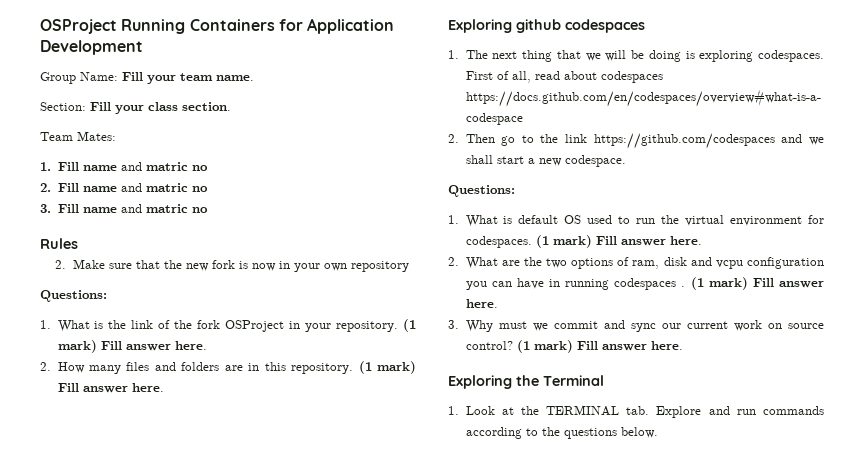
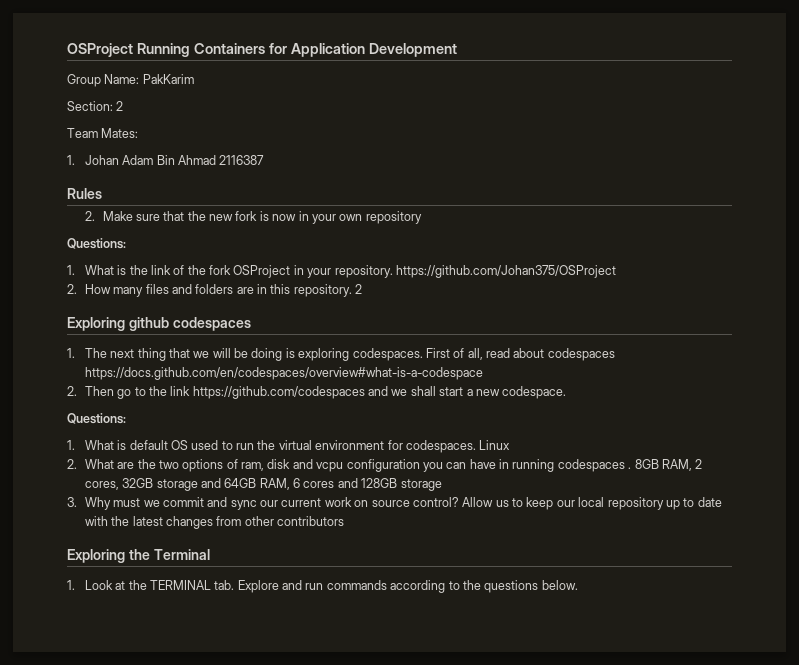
[122,72,254,84] [40,102,231,114] [40,131,116,141] [40,162,208,171] [40,183,208,192] [40,204,208,213] Fill your team name. // Section: Fill your class section. // Team Mates: // 1. Fill name and matric no // 2. Fill name and matric no // 3. Fill name and matric no -> [142,74,194,84] [67,101,124,111] [67,128,139,138] [67,155,265,165] PakKarim // Section: 2 // Team Mates: // 1. Johan Adam Bin Ahmad 2116387
[403,319,416,332] [57,340,207,353] (1 mark) Fill answer here. -> [395,265,616,278] https://github.com/Johan375/OSProject
[358,361,416,374] [57,383,164,393] (1 mark) Fill answer here. -> [355,284,363,294] 2
[535,235,702,248] (1 mark) Fill answer here. -> [479,440,511,450] Linux
[690,277,824,290] [465,299,498,308] (1 mark) Fill answer here. -> [634,459,703,471] [84,478,442,491] 8GB RAM, 2 cores, 32GB storage and 64GB RAM, 6 cores and 128GB storage
[516,340,683,353] (1 mark) Fill answer here. -> [462,497,722,510] [84,516,345,529] Allow us to keep our local repository up to date with the latest changes from other contributors

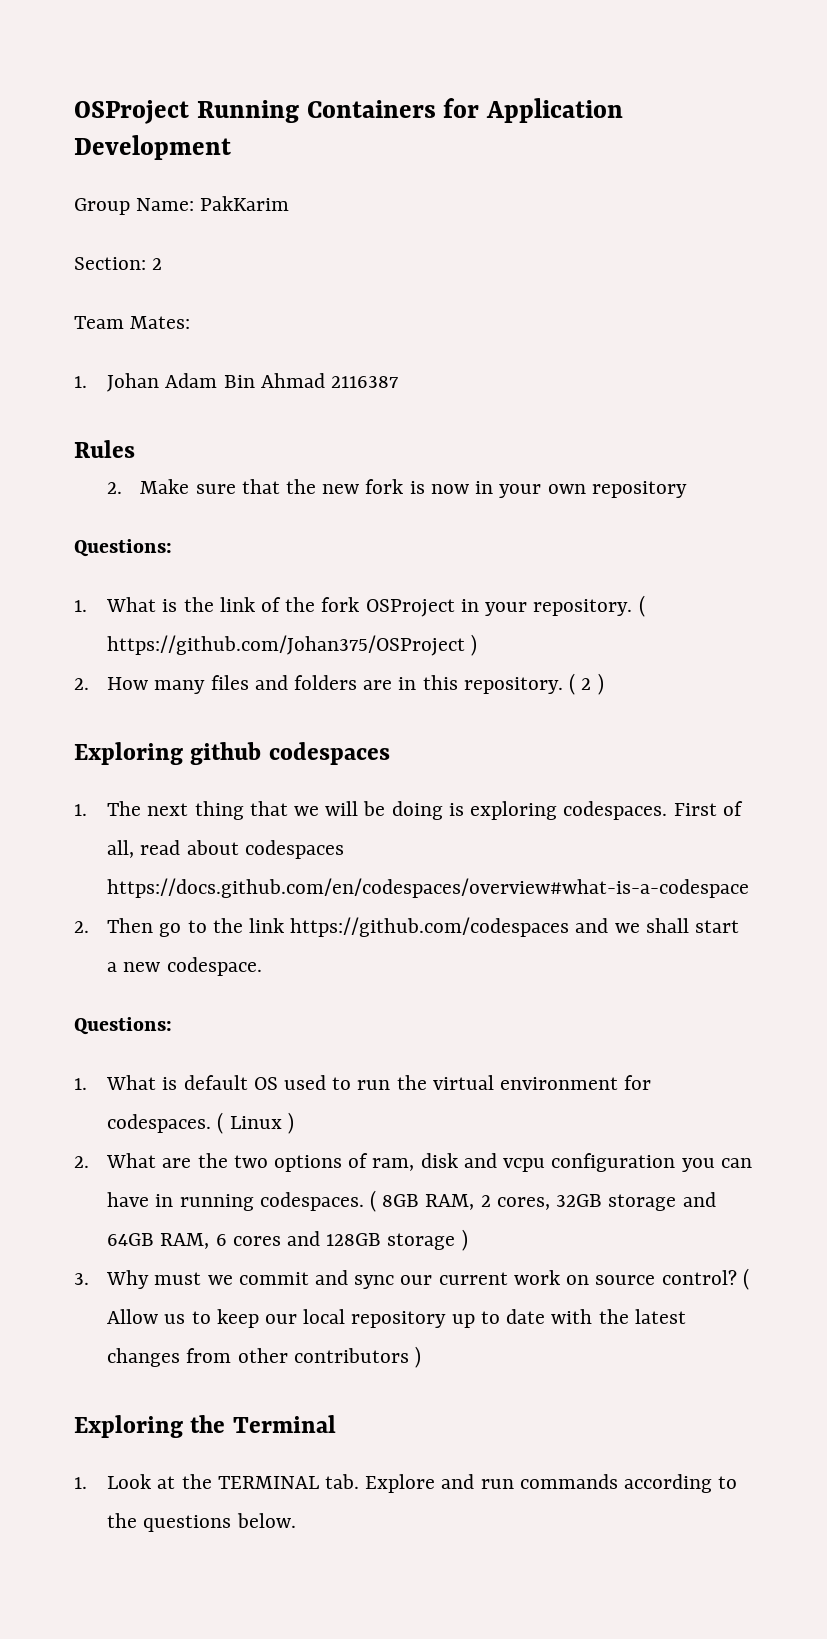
(393, 271) none -> [638,595,645,617] (
(616, 271) none -> [471,634,478,656] )
[355,284,363,294] 2 -> [569,673,604,695] ( 2 )
(476, 446) none -> [217,1112,224,1134] (
(511, 445) none -> [287,1112,294,1134] )
[557,459,632,472] codespaces . -> [259,1190,377,1212] codespaces. (
(442, 485) none -> [461,1229,468,1251] )
(459, 502) none -> [742,1268,749,1290] (
(345, 521) none -> [415,1346,422,1368] )

